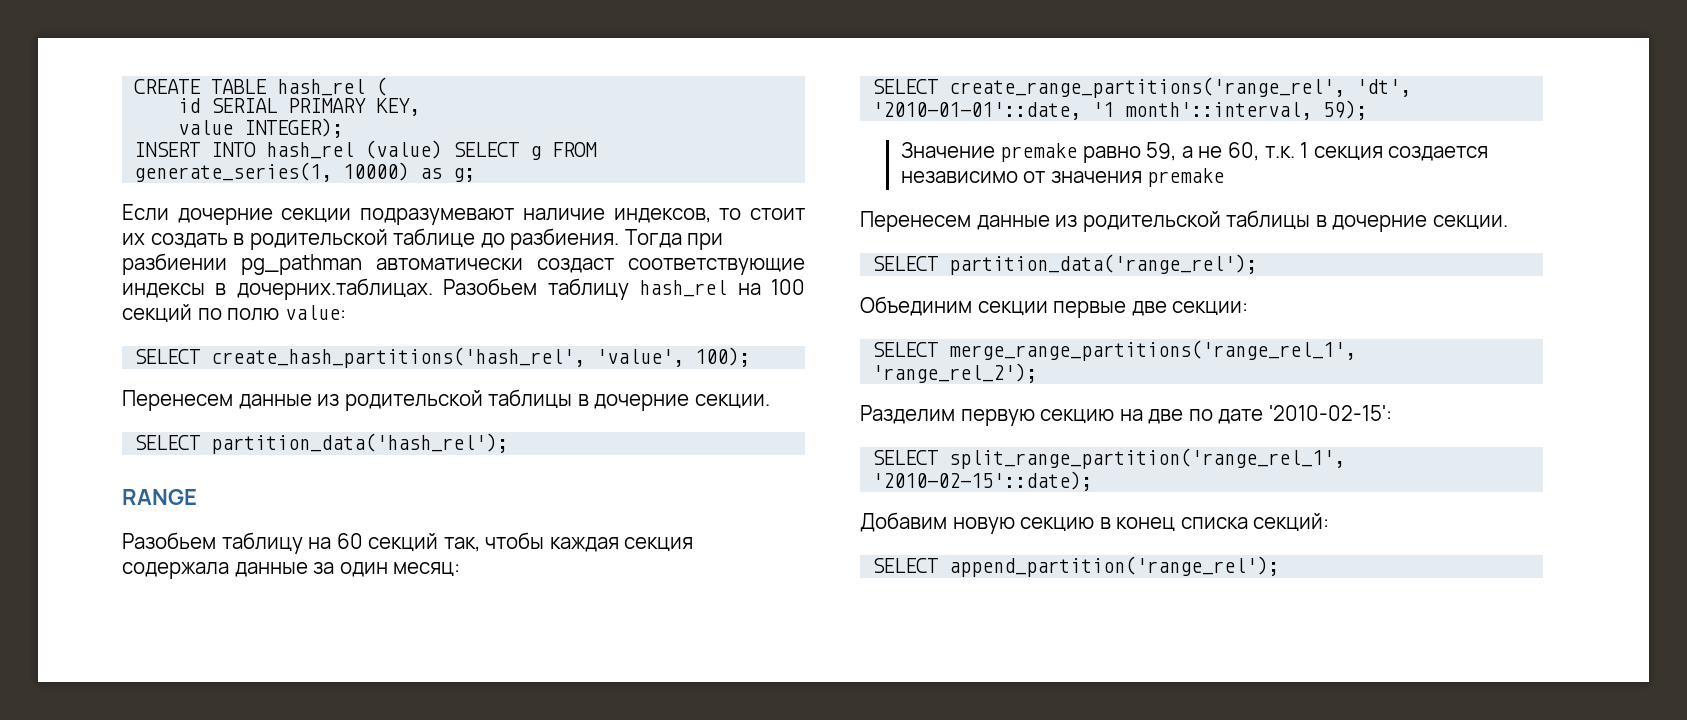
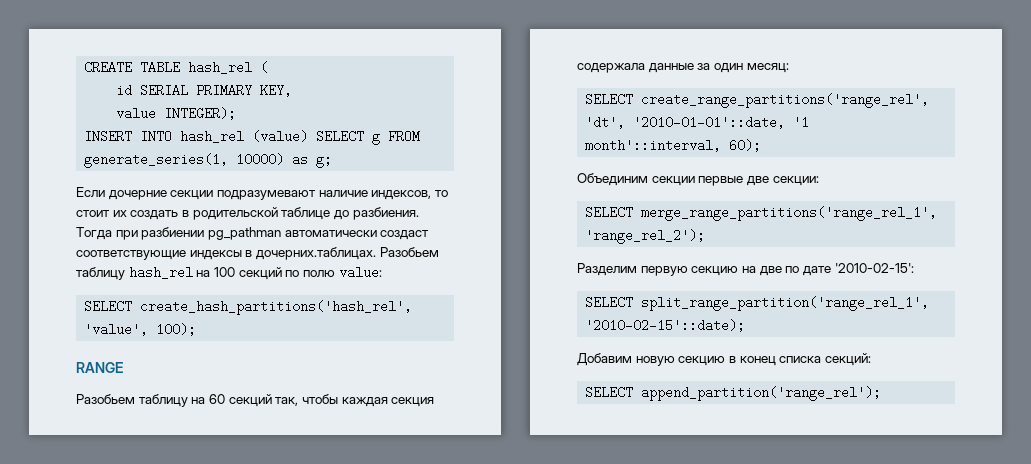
[122,389,770,411] [134,433,509,454] // Перенесем данные из родительской таблицы в дочерние секции. // SELECT partition_data('hash_rel'); -> (197, 329) none
[1323,100,1368,120] [900,142,1489,163] [900,168,1225,187] [860,210,1508,232] [872,254,1258,275] 59); // Значение premake равно 59, а не 60, т.к. 1 секция создается независимо от значения premake // Перенесем данные из родительской таблицы в дочерние секции. // SELECT partition_data('range_rel'); -> [729,139,762,152] 60);

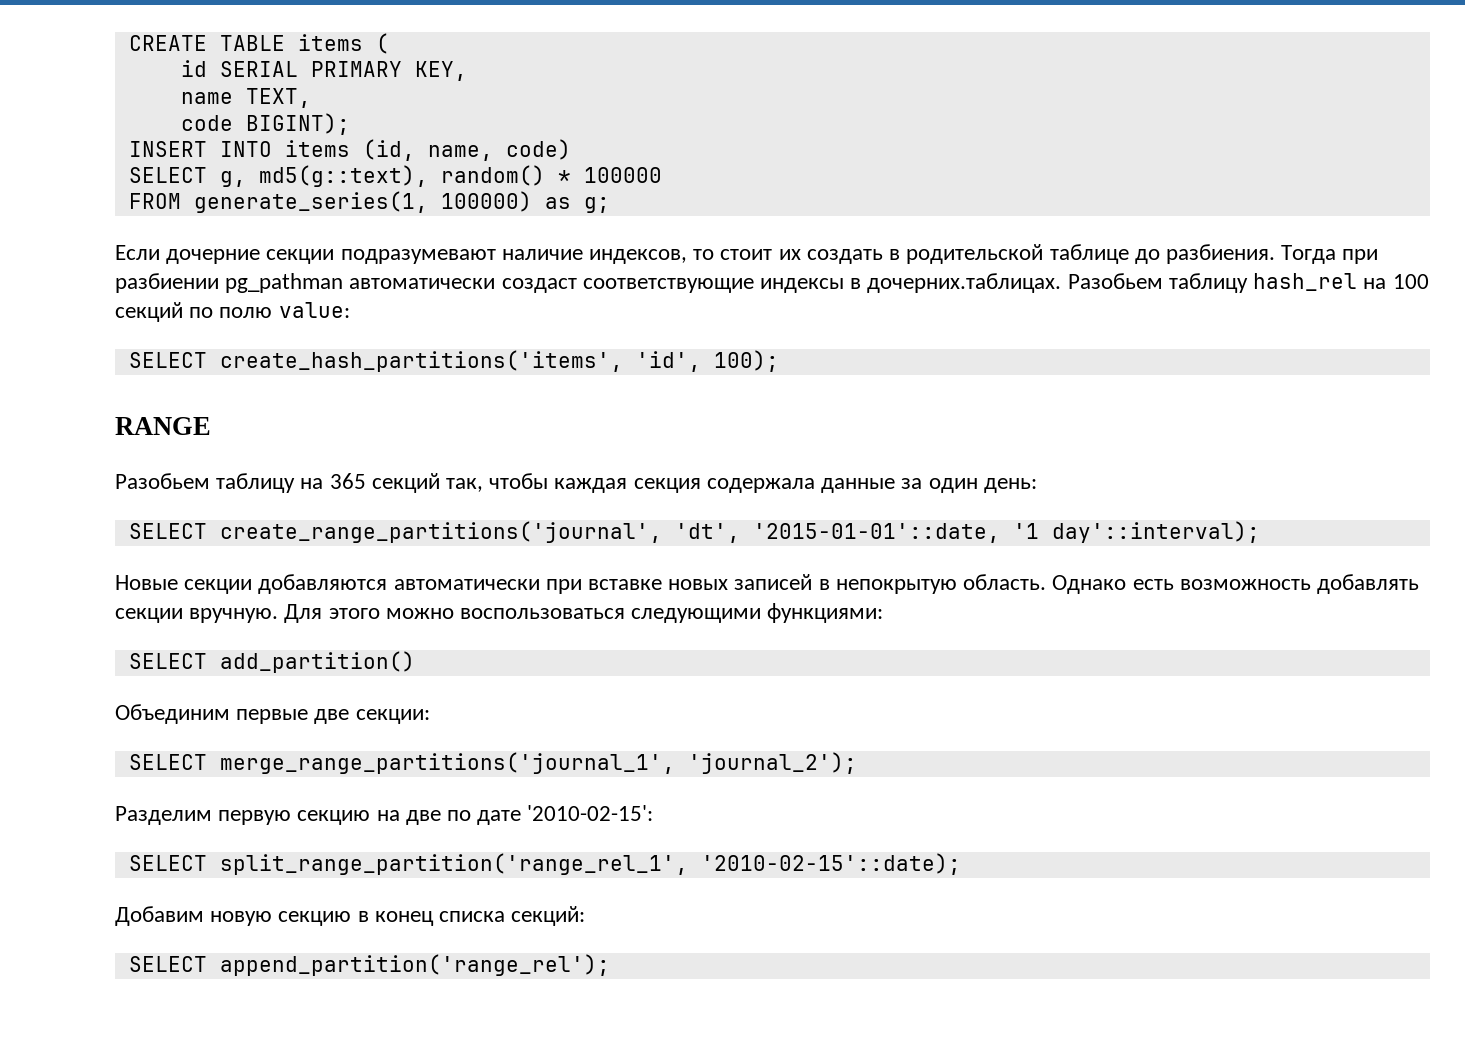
[188,61,253,74] hash_rel -> [297,34,363,51] items
[116,107,237,120] [84,130,381,145] value INTEGER); // INSERT INTO hash_rel (value) SELECT g -> [180,88,311,108] [180,113,350,135] [128,139,571,161] [128,165,662,187] name TEXT, // code BIGINT); // INSERT INTO items (id, name, code) // SELECT g, md5(g::text), random() * 100000 //
[236,153,285,166] 10000) -> [440,191,532,212] 100000)
[140,300,413,315] [84,323,149,336] create_hash_partitions('hash_rel', 'value', -> [219,350,701,372] create_hash_partitions('items', 'id',
[208,394,225,404] 60 -> [329,473,366,489] 365
[746,63,789,73] [585,93,930,108] [585,116,810,129] [585,139,762,152] месяц: // SELECT create_range_partitions('range_rel', 'dt', '2010-01-01'::date, '1 month'::interval, 60); -> [983,478,1037,493] [128,521,1260,543] [115,574,1419,594] [115,603,884,623] [128,651,415,673] день: // SELECT create_range_partitions('journal', 'dt', '2015-01-01'::date, '1 day'::interval); // Новые секции добавляются автоматически при вставке новых записей в непокрытую область. Однако есть возможность добавлять секции вручную. Для этого можно воспользоваться следующими функциями: // SELECT add_partition()
[651,176,695,186] секции -> (230, 714) none
[641,206,938,221] [585,229,706,244] merge_range_partitions('range_rel_1', 'range_rel_2'); -> [219,752,857,774] merge_range_partitions('journal_1', 'journal_2');

